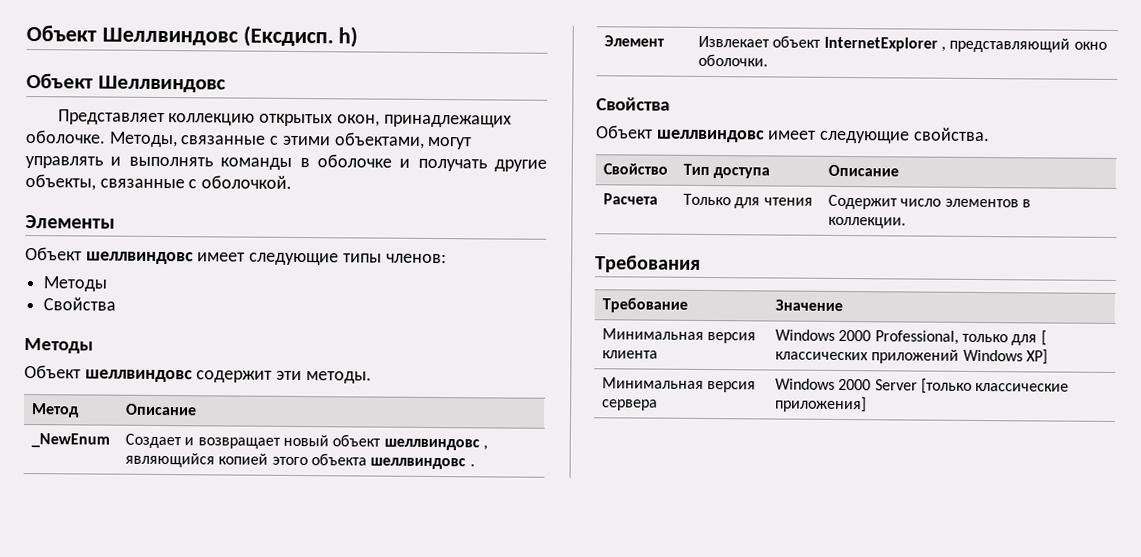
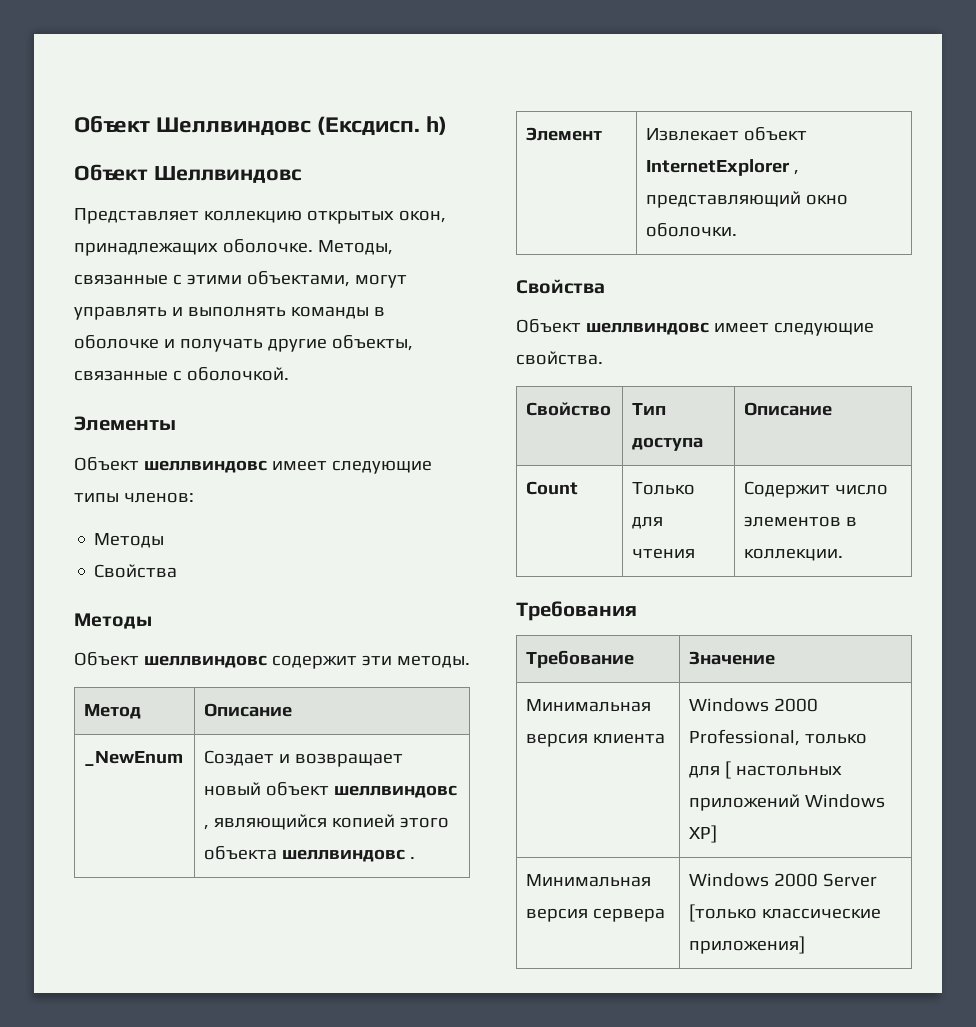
[602,193,658,205] Расчета -> [526,481,579,495] Count
[774,351,868,361] классических -> [736,765,843,776] настольных

